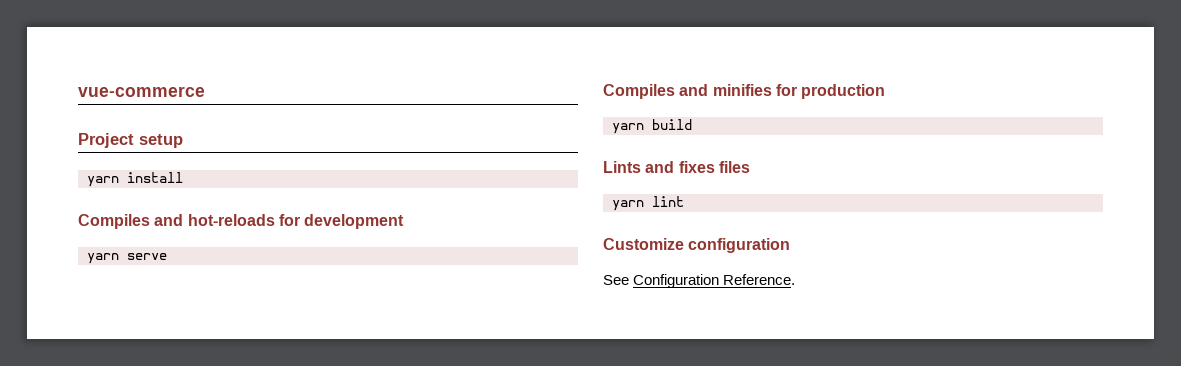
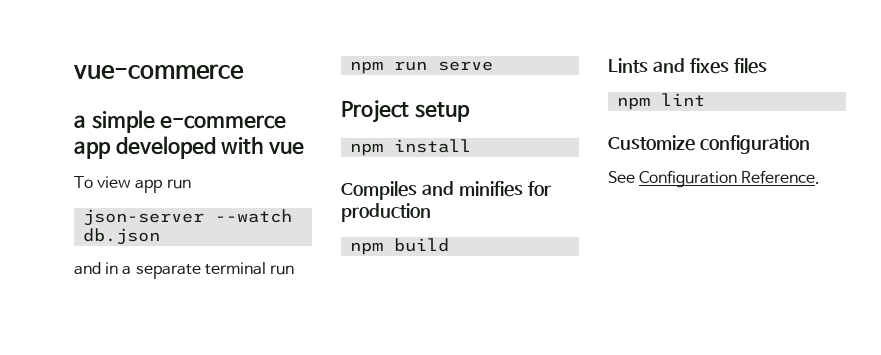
(205, 91) none -> [74,110,287,133] [74,136,305,159] [74,176,191,193] [83,209,293,226] [83,228,161,245] [74,262,294,279] [350,61,494,74] // a simple e-commerce app developed with vue // To view app run // json-server --watch db.json // and in a separate terminal run // npm run serve
[87,176,119,187] yarn -> [350,143,384,156] npm
[78,214,405,229] [87,253,167,264] // Compiles and hot-reloads for development // yarn serve -> (472, 146) none
[612,123,644,134] yarn -> [350,242,384,255] npm
[612,200,644,211] yarn -> [617,97,651,110] npm

